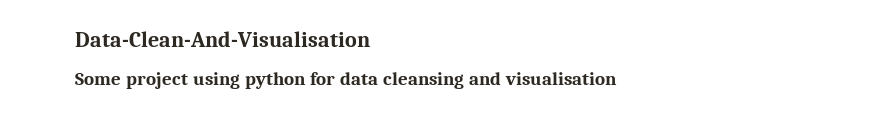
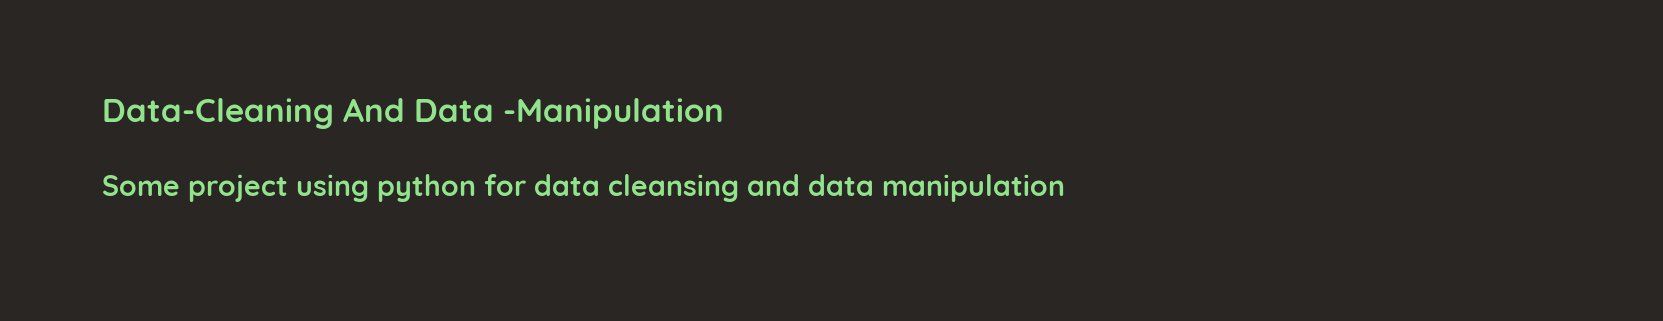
[75,31,370,47] Data-Clean-And-Visualisation -> [102,98,724,129] Data-Cleaning And Data -Manipulation
[504,72,617,85] visualisation -> [808,174,1065,202] data manipulation

